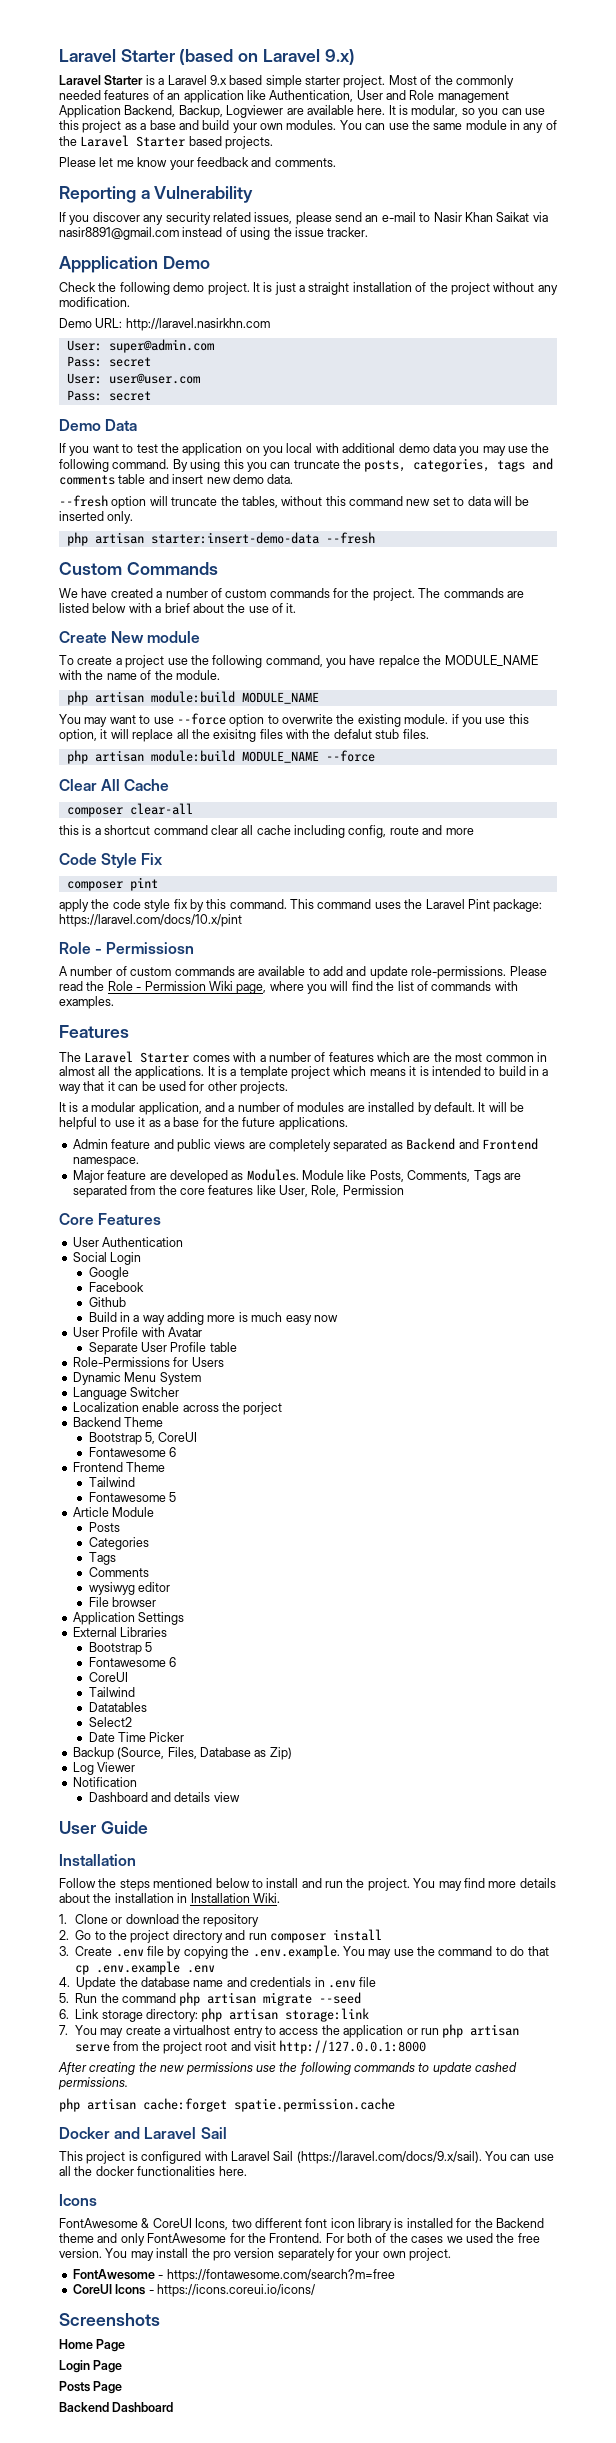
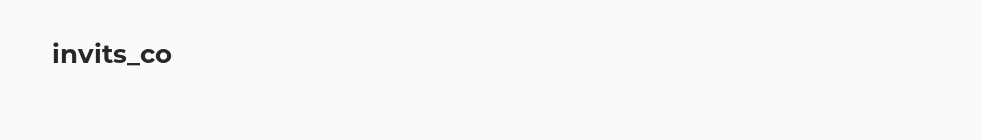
[59,49,355,65] [59,75,514,88] [59,90,509,103] [59,105,545,118] [59,120,557,133] [59,135,274,149] [59,157,336,170] [59,186,254,203] [59,212,548,225] [59,227,369,240] [59,256,210,273] [59,282,558,295] [59,297,130,307] [59,318,270,331] [66,339,214,353] [66,356,151,367] [66,373,200,384] [66,390,151,401] [59,419,138,431] [59,443,550,456] [59,458,554,472] [59,474,294,485] [59,495,530,509] [59,511,134,524] [66,532,375,546] [59,562,218,575] [59,588,524,601] [59,603,297,613] [59,631,201,643] [59,655,538,668] [59,670,220,680] [66,691,319,705] [59,713,529,727] [59,729,429,742] [66,750,375,764] [59,779,170,791] [66,803,193,817] [59,825,474,838] [59,853,164,868] [66,877,158,891] [59,899,543,912] [59,914,242,927] [59,942,195,954] [59,966,547,979] [59,981,518,994] [59,996,114,1009] [59,1025,129,1038] [59,1051,547,1063] [59,1066,549,1079] [59,1081,288,1094] [59,1102,524,1115] [59,1117,348,1130] [72,1138,538,1152] [72,1157,139,1167] [72,1169,521,1183] [72,1185,404,1198] [59,1213,162,1225] [72,1237,184,1247] [72,1252,142,1265] [88,1267,129,1280] [88,1282,144,1292] [88,1297,126,1307] [88,1312,338,1325] [72,1327,202,1337] [88,1342,237,1355] [72,1357,224,1367] [72,1372,201,1385] [72,1387,180,1400] [72,1402,283,1415] [72,1417,164,1427] [88,1432,198,1445] [88,1447,176,1457] [72,1462,166,1472] [88,1477,135,1487] [88,1492,176,1502] [72,1507,155,1517] [88,1522,120,1532] [88,1537,149,1550] [88,1552,116,1565] [88,1567,149,1577] [88,1582,170,1595] [88,1597,156,1607] [72,1612,185,1625] [72,1627,168,1637] [88,1642,152,1655] [88,1657,176,1667] [88,1672,128,1682] [88,1687,135,1697] [88,1702,147,1712] [88,1717,132,1727] [88,1732,185,1742] [72,1747,292,1760] [72,1762,136,1775] [72,1777,137,1787] [88,1792,240,1802] [59,1821,148,1834] [59,1854,136,1866] [59,1878,556,1891] [59,1893,280,1903] [59,1914,260,1927] [59,1929,382,1943] [59,1945,549,1959] [75,1961,216,1975] [59,1977,377,1990] [59,1992,362,2006] [59,2008,370,2022] [59,2024,520,2038] [74,2040,427,2054] [58,2062,518,2075] [58,2077,128,2090] [59,2098,395,2112] [59,2127,227,2139] [59,2151,554,2164] [59,2166,247,2176] [59,2194,97,2206] [59,2218,544,2231] [59,2233,540,2246] [59,2248,452,2261] [72,2269,395,2282] [72,2284,315,2297] [59,2313,160,2326] [59,2339,126,2352] [59,2360,123,2373] [59,2381,123,2394] [59,2402,174,2413] Laravel Starter (based on Laravel 9.x) // Laravel Starter is a Laravel 9.x based simple starter project. Most of the commonly needed features of an application like Authentication, User and Role management Application Backend, Backup, Logviewer are available here. It is modular, so you can use this project as a base and build your own modules. You can use the same module in any of the Laravel Starter based projects. // Please let me know your feedback and comments. // Reporting a Vulnerability // If you discover any security related issues, please send an e-mail to Nasir Khan Saikat via nasir8891@gmail.com instead of using the issue tracker. // Appplication Demo // Check the following demo project. It is just a straight installation of the project without any modification. // Demo URL: http://laravel.nasirkhn.com // User: super@admin.com // Pass: secret // User: user@user.com // Pass: secret // Demo Data // If you want to test the application on you local with additional demo data you may use the following command. By using this you can truncate the posts, categories, tags and comments table and insert new demo data. // --fresh option will truncate the tables, without this command new set to data will be inserted only. // php artisan starter:insert-demo-data --fresh // Custom Commands // We have created a number of custom commands for the project. The commands are listed below with a brief about the use of it. // Create New module // To create a project use the following command, you have repalce the MODULE_NAME with the name of the module. // php artisan module:build MODULE_NAME // You may want to use --force option to overwrite the existing module. if you use this option, it will replace all the exisitng files with the defalut stub files. // php artisan module:build MODULE_NAME --force // Clear All Cache // composer clear-all // this is a shortcut command clear all cache including config, route and more // Code Style Fix // composer pint // apply the code style fix by this command. This command uses the Laravel Pint package: https://laravel.com/docs/10.x/pint // Role - Permissiosn // A number of custom commands are available to add and update role-permissions. Please read the Role - Permission Wiki page, where you will find the list of commands with examples. // Features // The Laravel Starter comes with a number of features which are the most common in almost all the applications. It is a template project which means it is intended to build in a way that it can be used for other projects. // It is a modular application, and a number of modules are installed by default. It will be helpful to use it as a base for the future applications. // Admin feature and public views are completely separated as Backend and Frontend namespace. // Major feature are developed as Modules. Module like Posts, Comments, Tags are separated from the core features like User, Role, Permission // Core Features // User Authentication // Social Login // Google // Facebook // Github // Build in a way adding more is much easy now // User Profile with Avatar // Separate User Profile table // Role-Permissions for Users // Dynamic Menu System // Language Switcher // Localization enable across the porject // Backend Theme // Bootstrap 5, CoreUI // Fontawesome 6 // Frontend Theme // Tailwind // Fontawesome 5 // Article Module // Posts // Categories // Tags // Comments // wysiwyg editor // File browser // Application Settings // External Libraries // Bootstrap 5 // Fontawesome 6 // CoreUI // Tailwind // Datatables // Select2 // Date Time Picker // Backup (Source, Files, Database as Zip) // Log Viewer // Notification // Dashboard and details view // User Guide // Installation // Follow the steps mentioned below to install and run the project. You may find more details about the installation in Installation Wiki. // 1. Clone or download the repository // 2. Go to the project directory and run composer install // 3. Create .env file by copying the .env.example. You may use the command to do that cp .env.example .env // 4. Update the database name and credentials in .env file // 5. Run the command php artisan migrate --seed // 6. Link storage directory: php artisan storage:link // 7. You may create a virtualhost entry to access the application or run php artisan serve from the project root and visit http://127.0.0.1:8000 // After creating the new permissions use the following commands to update cashed permissions. // php artisan cache:forget spatie.permission.cache // Docker and Laravel Sail // This project is configured with Laravel Sail (https://laravel.com/docs/9.x/sail). You can use all the docker functionalities here. // Icons // FontAwesome & CoreUI Icons, two different font icon library is installed for the Backend theme and only FontAwesome for the Frontend. For both of the cases we used the free version. You may install the pro version separately for your own project. // FontAwesome - https://fontawesome.com/search?m=free // CoreUI Icons - https://icons.coreui.io/icons/ // Screenshots // Home Page // Login Page // Posts Page // Backend Dashboard -> [52,42,172,66] invits_co

